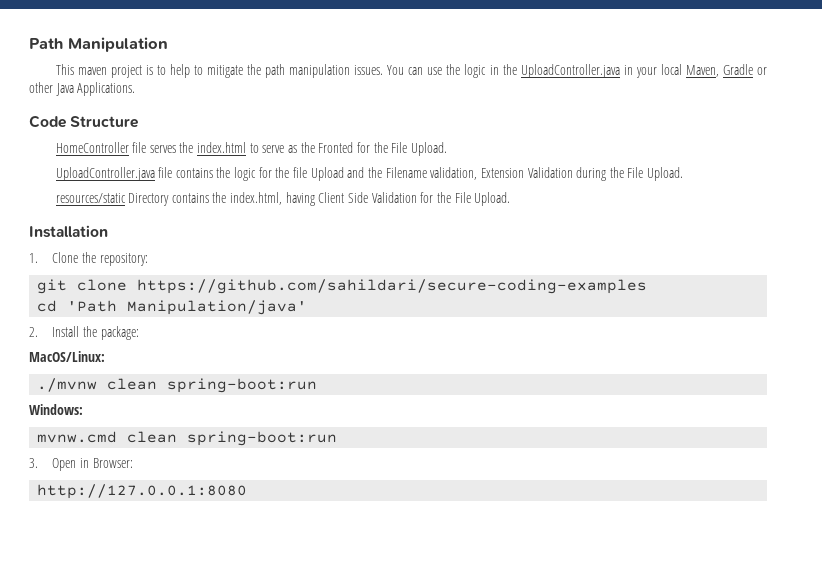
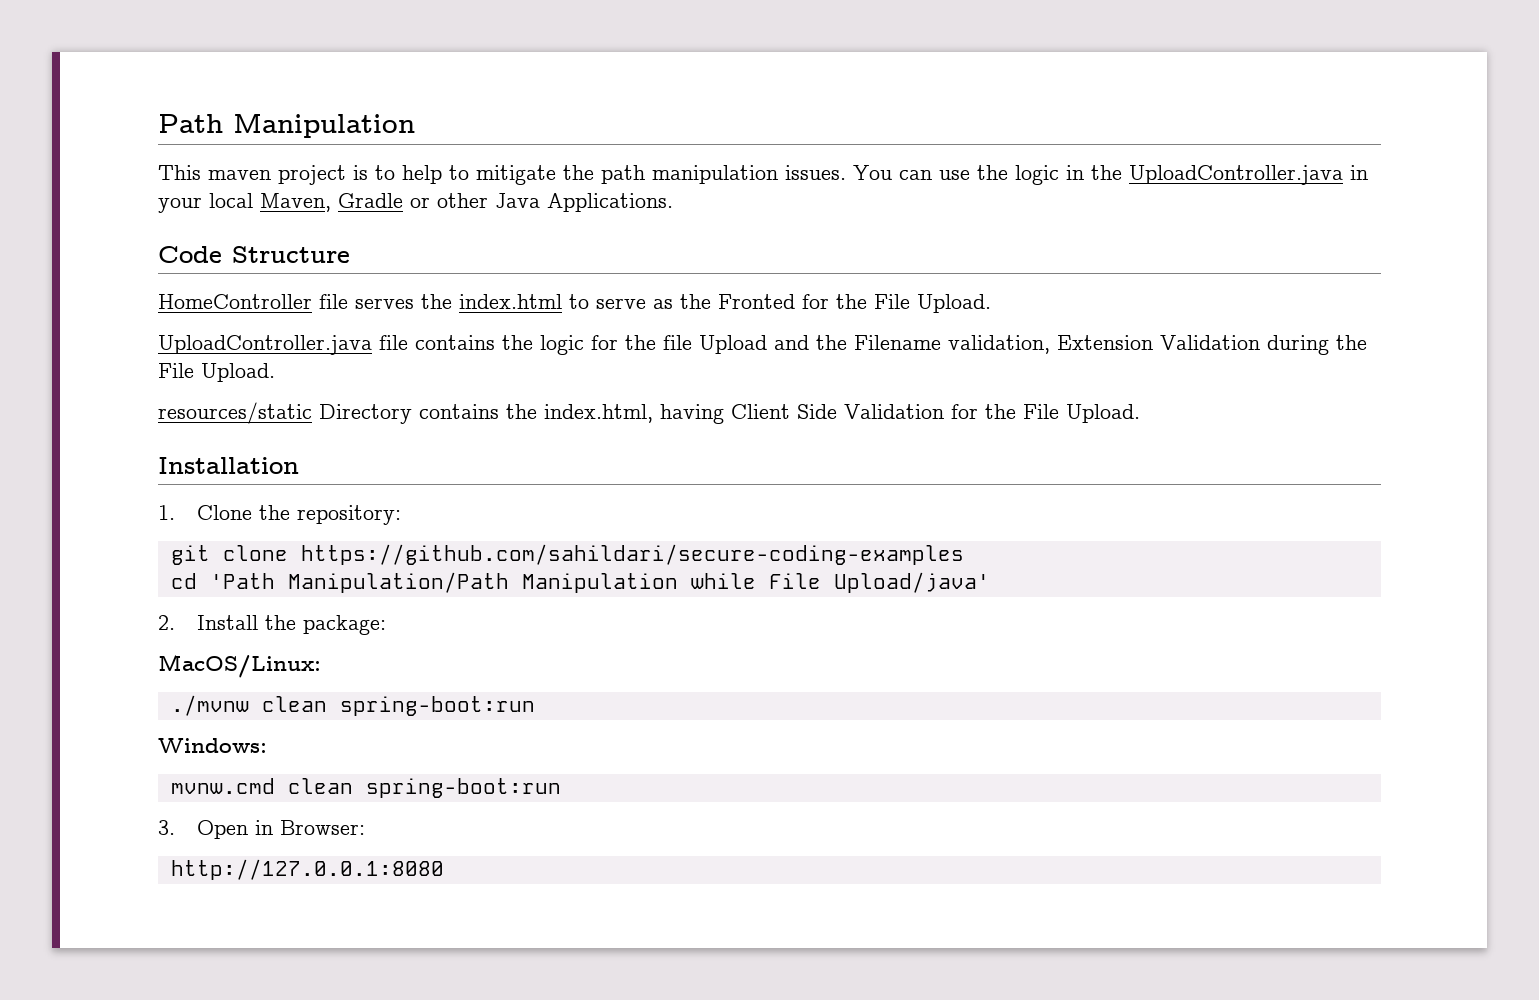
[127,300,308,315] Manipulation/java' -> [287,572,990,593] Manipulation/Path Manipulation while File Upload/java'

